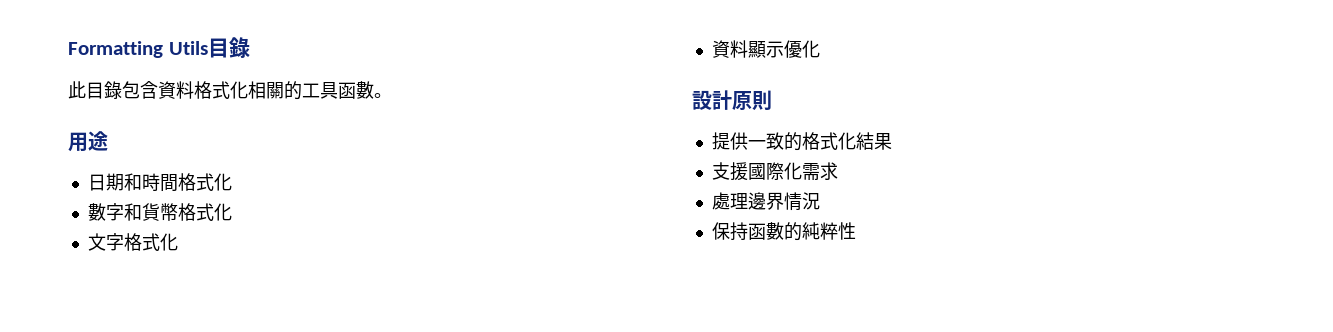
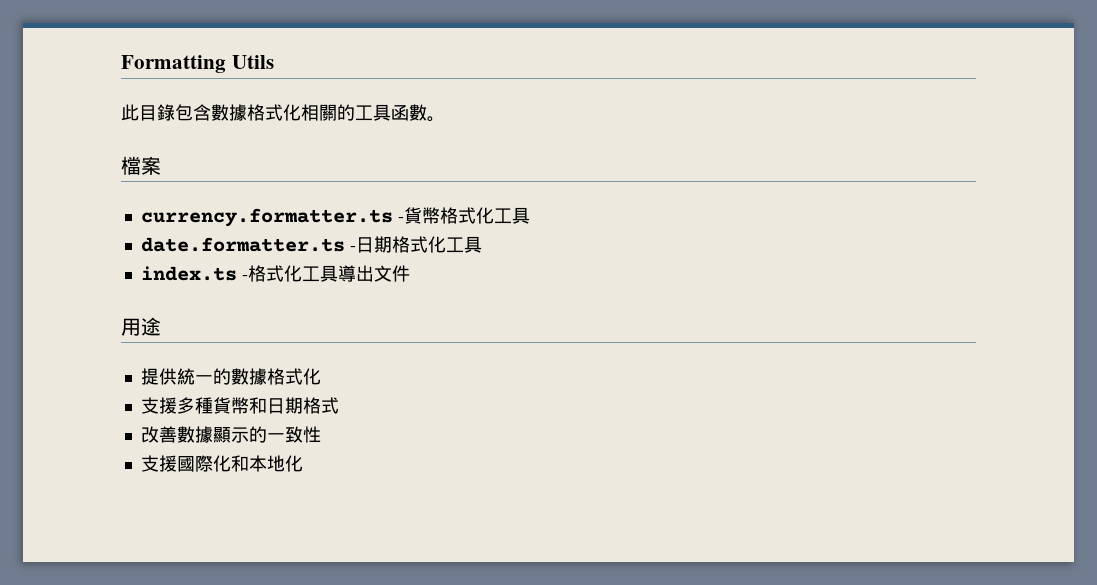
[207,37,250,58] 目錄 -> (274, 62) none
[158,81,194,99] 資料 -> [211,104,247,121] 數據
[68,131,108,152] [87,173,232,192] [87,203,232,221] [87,233,178,251] [711,40,820,58] [692,90,772,111] [711,132,892,151] [711,162,838,181] [711,192,820,211] [711,222,856,241] 用途 // 日期和時間格式化 // 數字和貨幣格式化 // 文字格式化 // 資料顯示優化 // 設計原則 // 提供一致的格式化結果 // 支援國際化需求 // 處理邊界情況 // 保持函數的純粹性 -> [121,156,161,175] [140,207,530,227] [140,236,482,253] [140,265,410,282] [121,317,161,336] [140,368,321,385] [140,397,339,414] [140,426,321,443] [140,455,303,472] 檔案 // currency.formatter.ts -貨幣格式化工具 // date.formatter.ts -日期格式化工具 // index.ts -格式化工具導出文件 // 用途 // 提供統一的數據格式化 // 支援多種貨幣和日期格式 // 改善數據顯示的一致性 // 支援國際化和本地化

